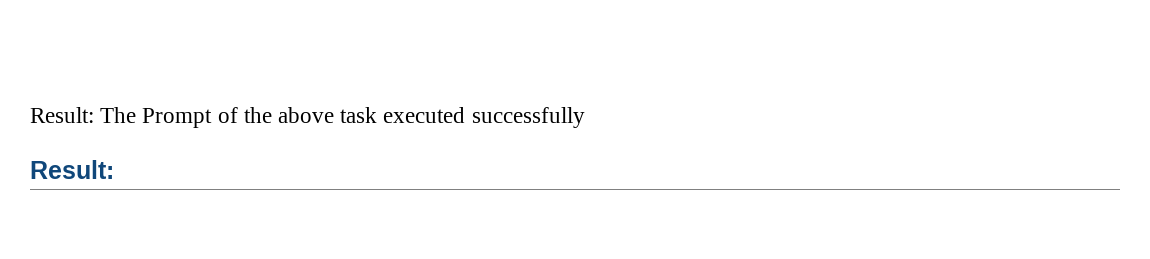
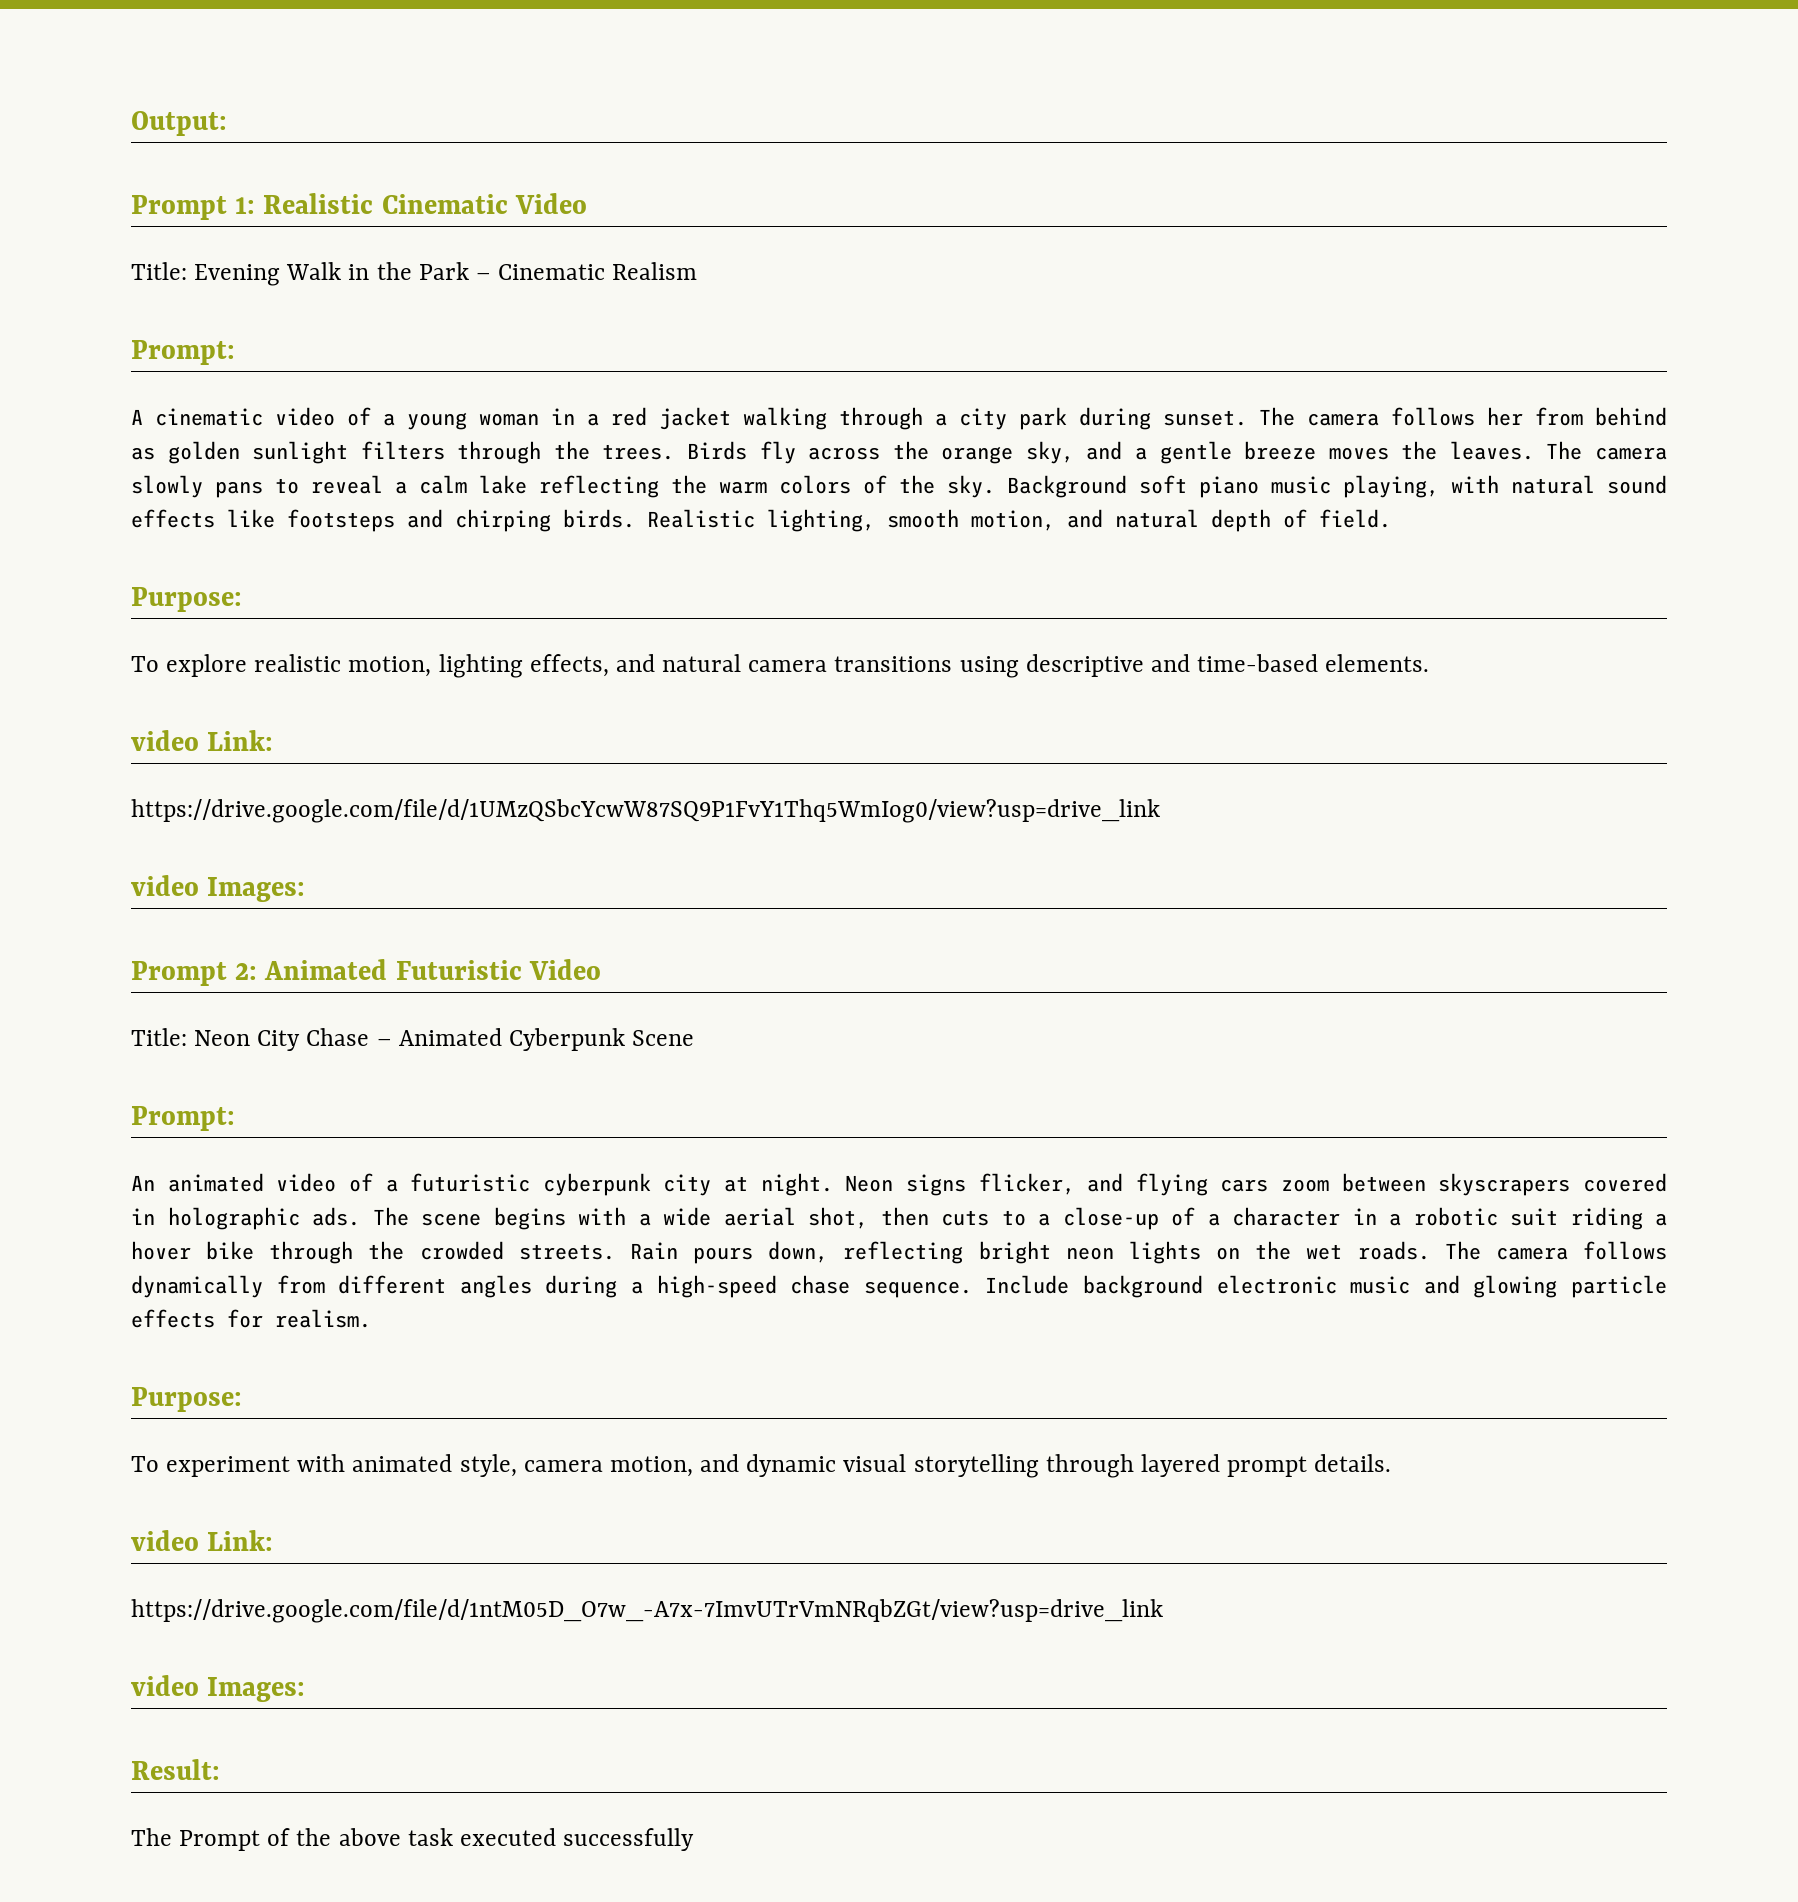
[30,107,94,123] Result: -> [131,111,227,136] [131,193,587,220] [131,262,698,286] [131,340,235,365] [131,407,1667,430] [131,441,1668,464] [131,475,1667,498] [131,509,1391,532] [131,587,242,612] [131,654,1430,678] [131,730,274,751] [131,799,1160,823] [131,875,306,902] [131,959,601,986] [131,1028,695,1051] [131,1106,235,1131] [131,1173,1667,1196] [131,1207,1667,1230] [131,1241,1667,1264] [131,1275,1667,1298] [131,1309,371,1328] [131,1387,242,1412] [131,1454,1392,1478] [131,1530,274,1551] [131,1599,1163,1623] [131,1675,306,1702] [131,1759,220,1780] Output: // Prompt 1: Realistic Cinematic Video // Title: Evening Walk in the Park – Cinematic Realism // Prompt: // A cinematic video of a young woman in a red jacket walking through a city park during sunset. The camera follows her from behind as golden sunlight filters through the trees. Birds fly across the orange sky, and a gentle breeze moves the leaves. The camera slowly pans to reveal a calm lake reflecting the warm colors of the sky. Background soft piano music playing, with natural sound effects like footsteps and chirping birds. Realistic lighting, smooth motion, and natural depth of field. // Purpose: // To explore realistic motion, lighting effects, and natural camera transitions using descriptive and time-based elements. // video Link: // https://drive.google.com/file/d/1UMzQSbcYcwW87SQ9P1FvY1Thq5WmIog0/view?usp=drive_link // video Images: // Prompt 2: Animated Futuristic Video // Title: Neon City Chase – Animated Cyberpunk Scene // Prompt: // An animated video of a futuristic cyberpunk city at night. Neon signs flicker, and flying cars zoom between skyscrapers covered in holographic ads. The scene begins with a wide aerial shot, then cuts to a close-up of a character in a robotic suit riding a hover bike through the crowded streets. Rain pours down, reflecting bright neon lights on the wet roads. The camera follows dynamically from different angles during a high-speed chase sequence. Include background electronic music and glowing particle effects for realism. // Purpose: // To experiment with animated style, camera motion, and dynamic visual storytelling through layered prompt details. // video Link: // https://drive.google.com/file/d/1ntM05D_O7w_-A7x-7ImvUTrVmNRqbZGt/view?usp=drive_link // video Images: // Result: //
[30,160,114,179] // Result: -> (695, 1839) none

